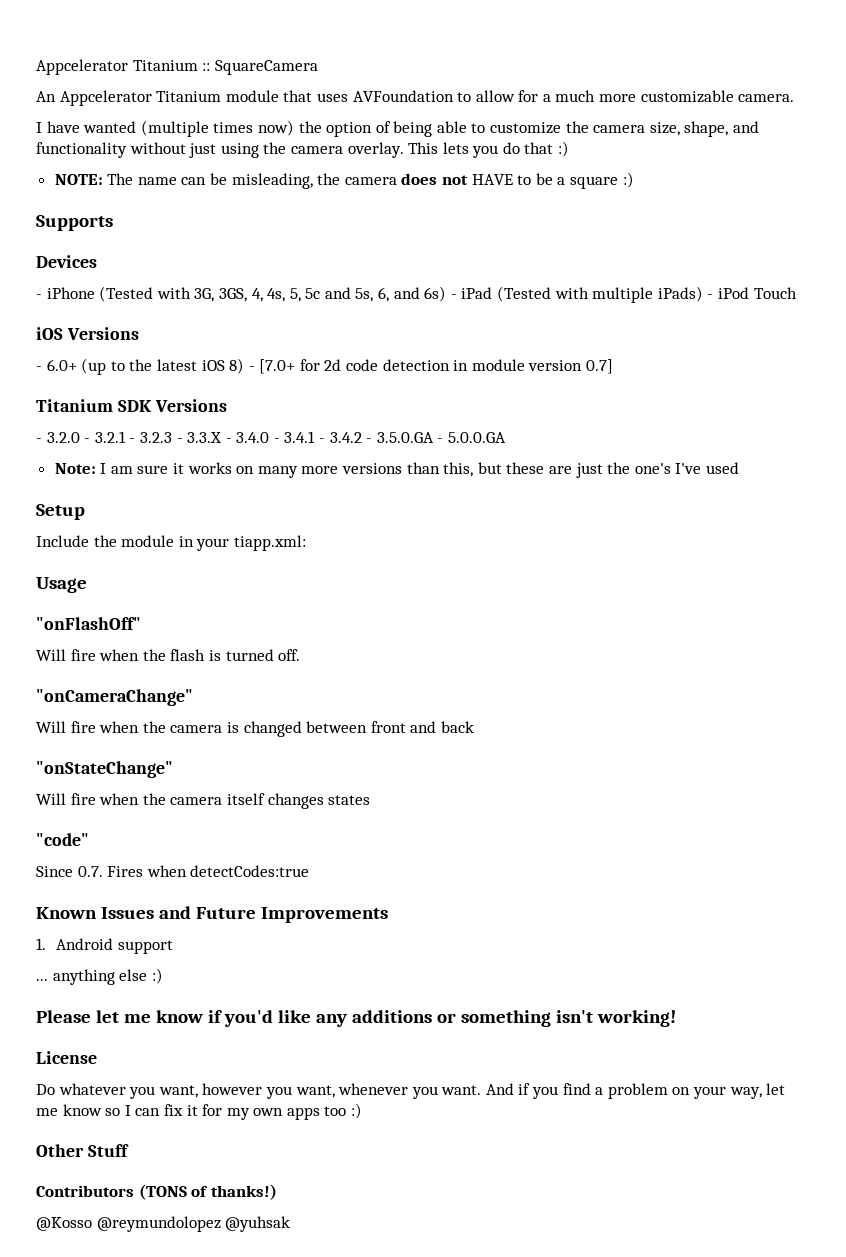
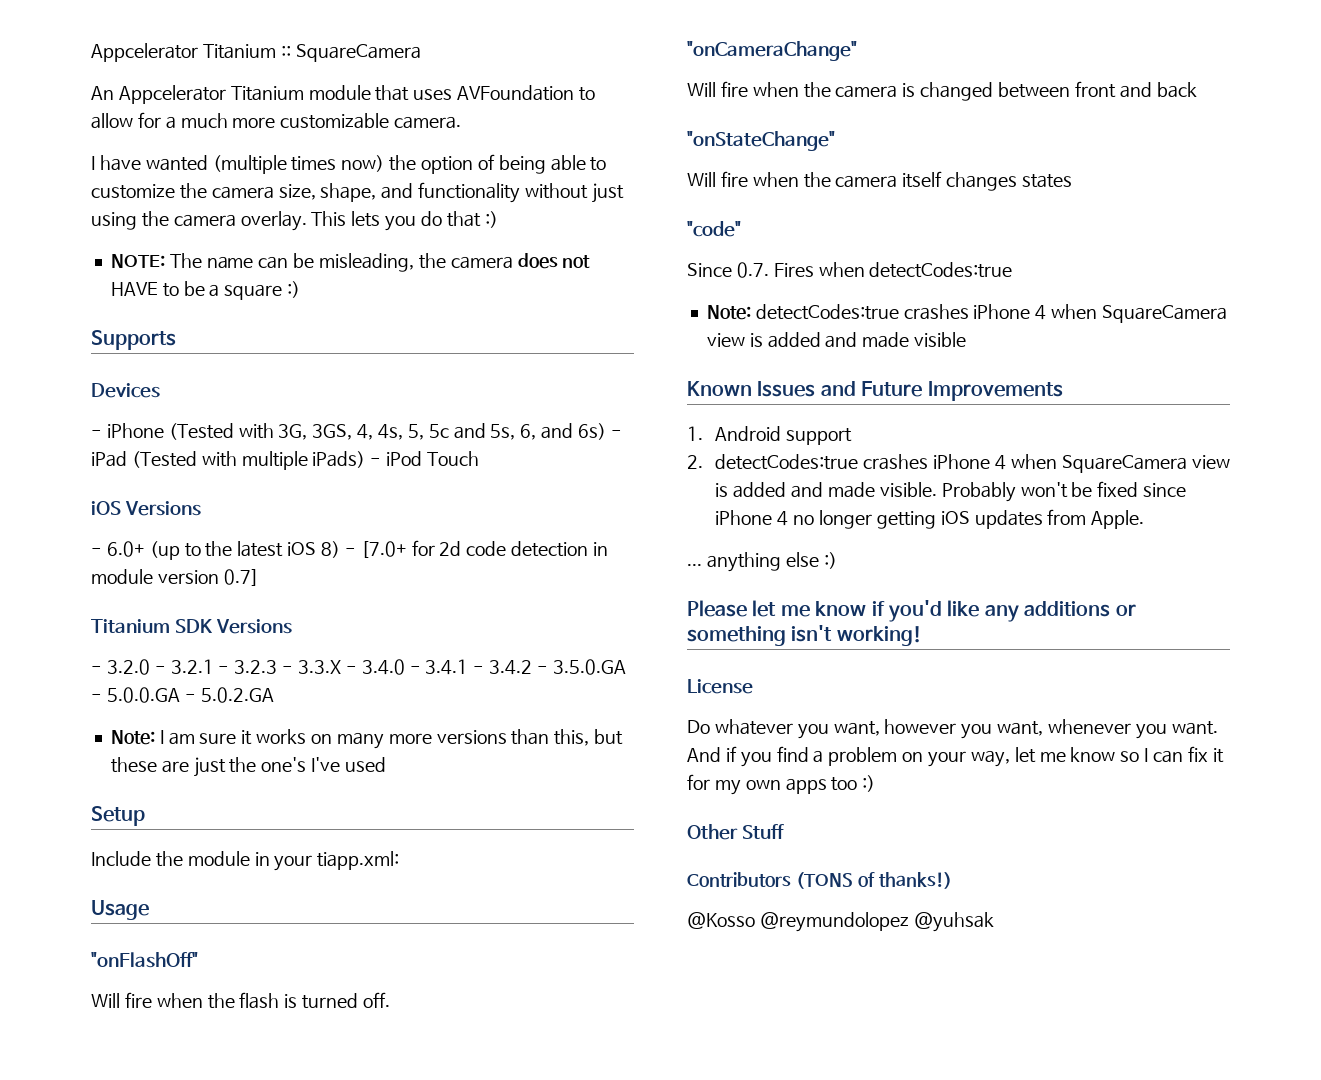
(507, 437) none -> [184,687,274,703] - 5.0.2.GA
(310, 871) none -> [706,304,1227,323] [706,332,967,348] // Note: detectCodes:true crashes iPhone 4 when SquareCamera view is added and made visible
(173, 947) none -> [687,454,1230,473] [715,481,1187,502] [715,509,1145,529] // 2. detectCodes:true crashes iPhone 4 when SquareCamera view is added and made visible. Probably won't be fixed since iPhone 4 no longer getting iOS updates from Apple.

